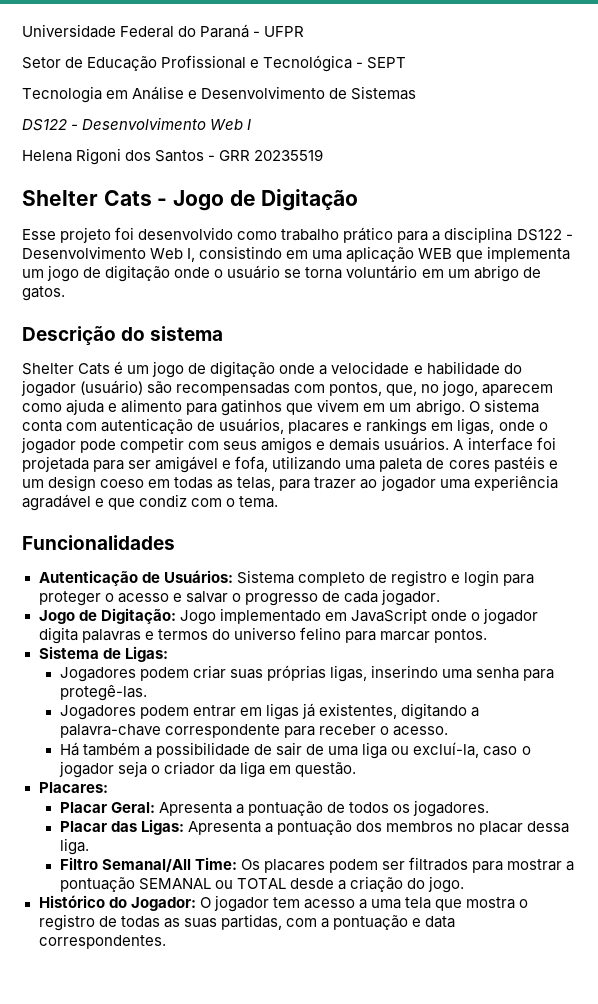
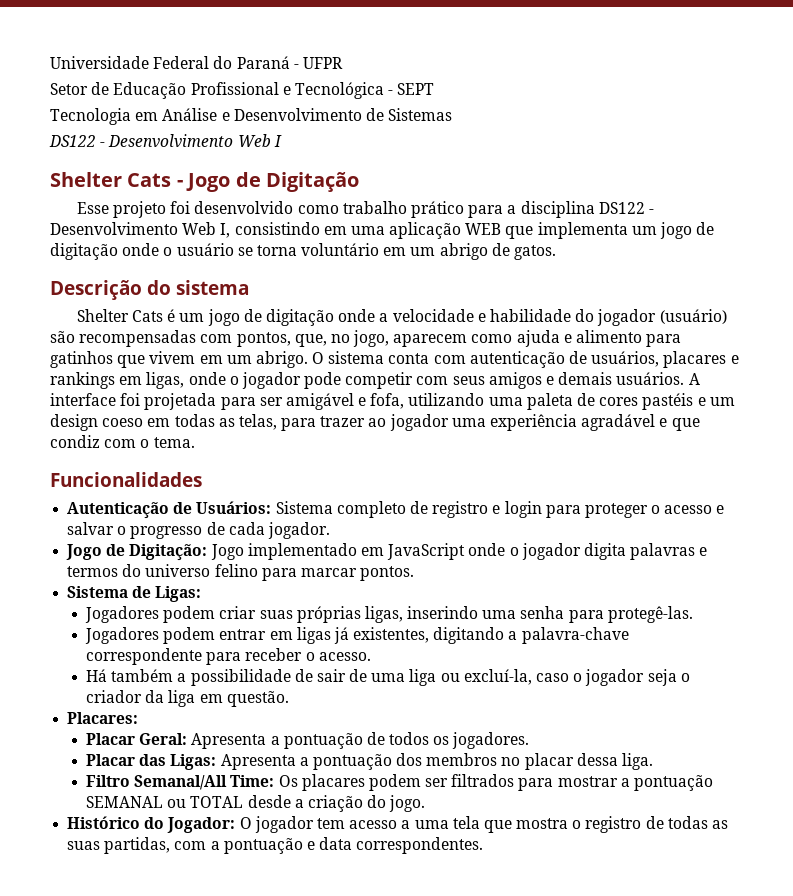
[22,148,324,165] // Helena Rigoni dos Santos - GRR 20235519 -> (282, 141) none

